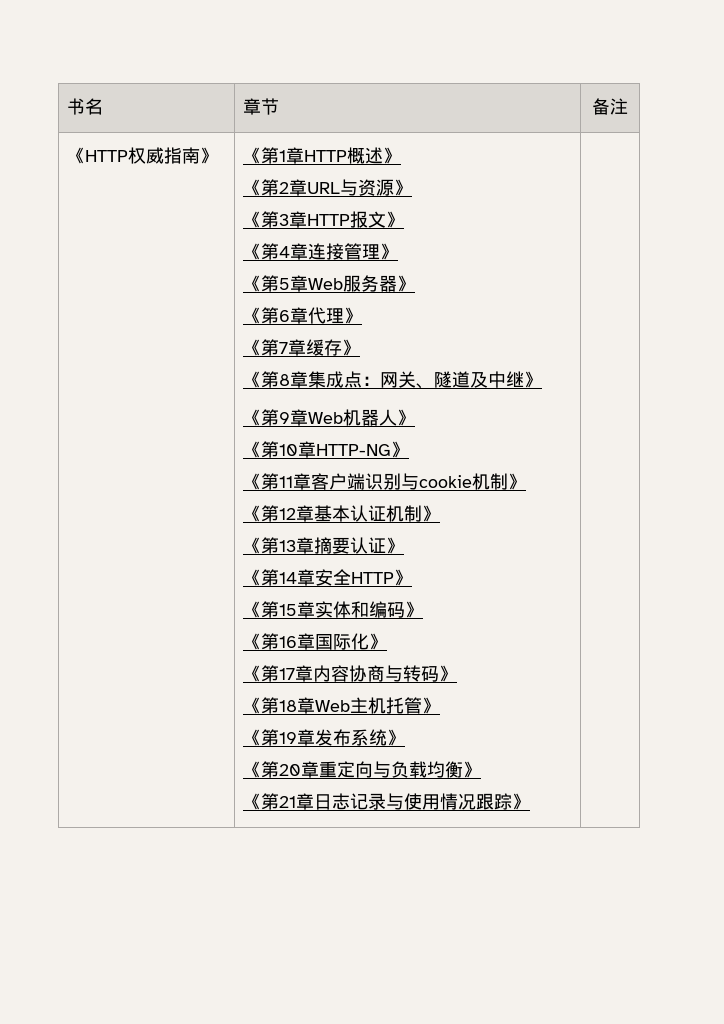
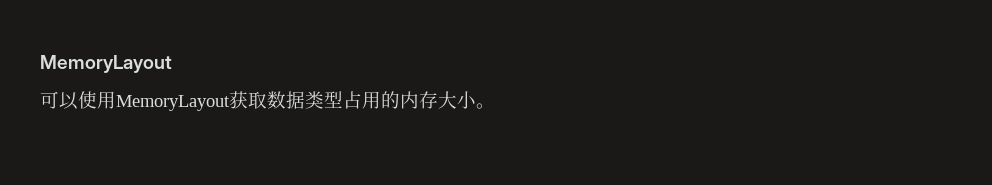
[66,98,103,115] [242,98,279,115] [592,98,628,115] [66,147,218,164] [242,147,401,164] [242,179,412,196] [242,211,404,228] [242,243,398,260] [242,275,415,292] [242,307,362,324] [242,339,360,356] [242,371,542,389] [242,409,415,426] [242,441,409,458] [242,473,526,490] [242,505,440,522] [242,537,404,554] [242,569,412,586] [242,601,423,618] [242,633,387,650] [242,665,457,682] [242,697,440,714] [242,729,405,746] [242,761,481,778] [242,793,530,810] 书名 | 章节 | 备注 // 《HTTP权威指南》 | 《第1章HTTP概述》 // 《第2章URL与资源》 // 《第3章HTTP报文》 // 《第4章连接管理》 // 《第5章Web服务器》 // 《第6章代理》 // 《第7章缓存》 // 《第8章集成点：网关、隧道及中继》 // 《第9章Web机器人》 // 《第10章HTTP-NG》 // 《第11章客户端识别与cookie机制》 // 《第12章基本认证机制》 // 《第13章摘要认证》 // 《第14章安全HTTP》 // 《第15章实体和编码》 // 《第16章国际化》 // 《第17章内容协商与转码》 // 《第18章Web主机托管》 // 《第19章发布系统》 // 《第20章重定向与负载均衡》 // 《第21章日志记录与使用情况跟踪》 | -> [40,55,172,73] [40,91,495,111] MemoryLayout // 可以使用MemoryLayout获取数据类型占用的内存大小。

